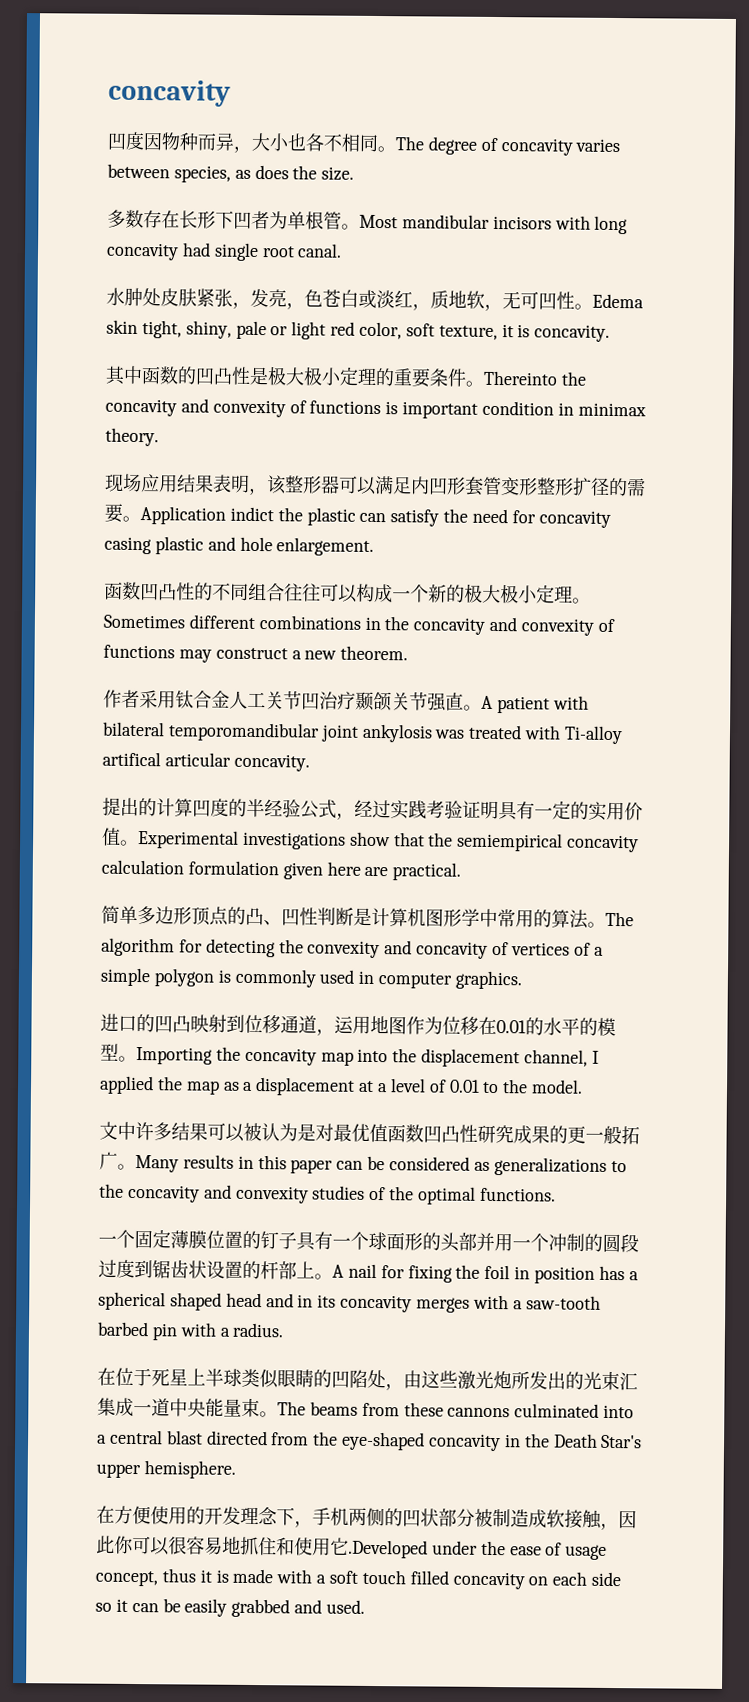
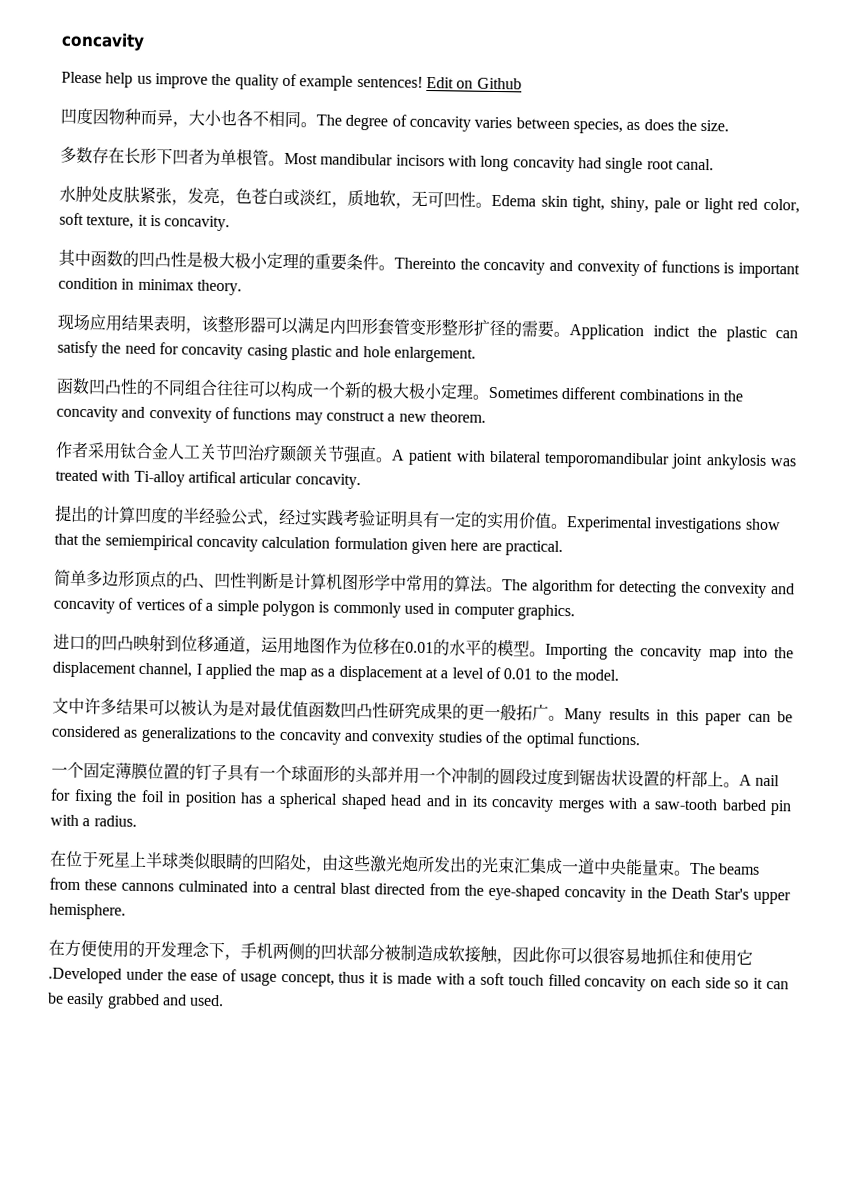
[108,79,231,107] concavity -> [61,32,145,51] [61,71,522,91] concavity // Please help us improve the quality of example sentences! Edit on Github

